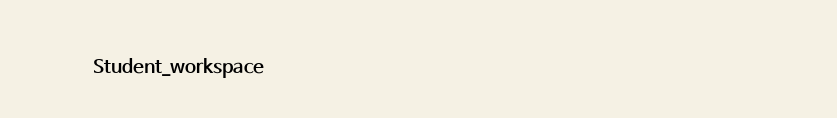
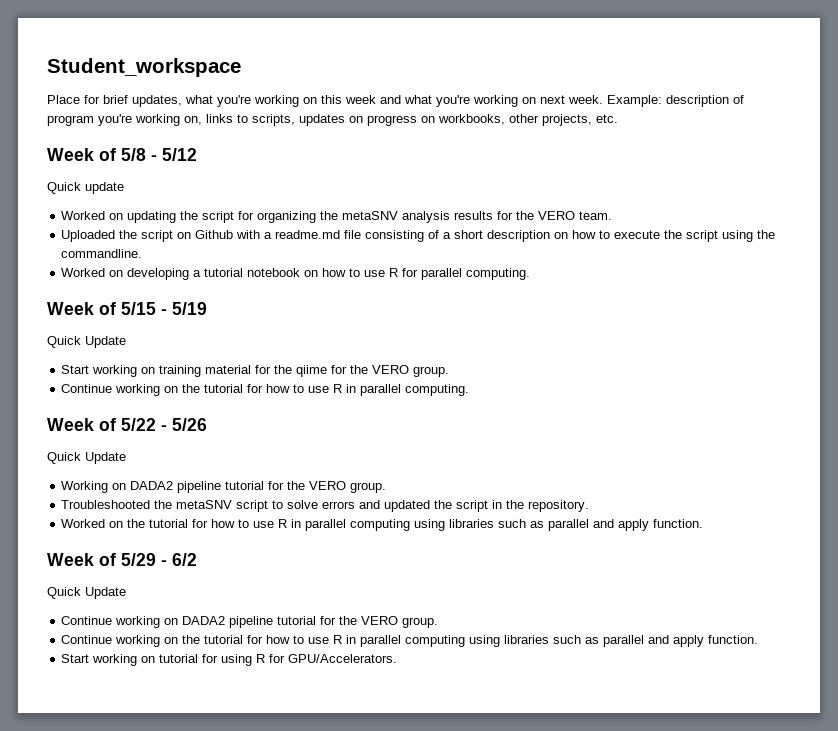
(264, 68) none -> [47,95,744,107] [47,114,618,126] [47,148,197,161] [47,182,124,194] [61,211,613,223] [61,230,776,242] [61,249,143,258] [61,268,531,280] [47,302,207,315] [47,336,126,348] [61,365,450,377] [61,384,470,396] [47,418,207,431] [47,452,126,464] [61,481,387,493] [61,500,590,512] [61,519,704,531] [47,553,197,566] [47,587,126,599] [61,616,439,628] [61,635,759,647] [61,654,398,666] // Place for brief updates, what you're working on this week and what you're working on next week. Example: description of program you're working on, links to scripts, updates on progress on workbooks, other projects, etc. // Week of 5/8 - 5/12 // Quick update // Worked on updating the script for organizing the metaSNV analysis results for the VERO team. // Uploaded the script on Github with a readme.md file consisting of a short description on how to execute the script using the commandline. // Worked on developing a tutorial notebook on how to use R for parallel computing. // Week of 5/15 - 5/19 // Quick Update // Start working on training material for the qiime for the VERO group. // Continue working on the tutorial for how to use R in parallel computing. // Week of 5/22 - 5/26 // Quick Update // Working on DADA2 pipeline tutorial for the VERO group. // Troubleshooted the metaSNV script to solve errors and updated the script in the repository. // Worked on the tutorial for how to use R in parallel computing using libraries such as parallel and apply function. // Week of 5/29 - 6/2 // Quick Update // Continue working on DADA2 pipeline tutorial for the VERO group. // Continue working on the tutorial for how to use R in parallel computing using libraries such as parallel and apply function. // Start working on tutorial for using R for GPU/Accelerators.

